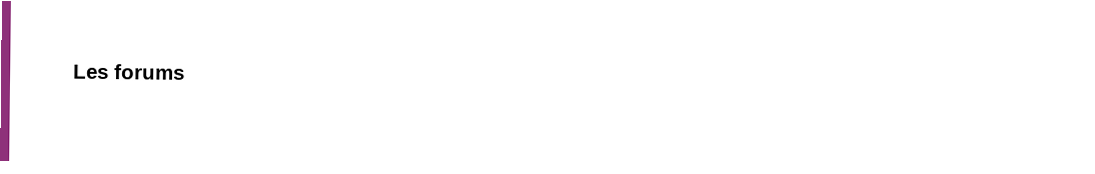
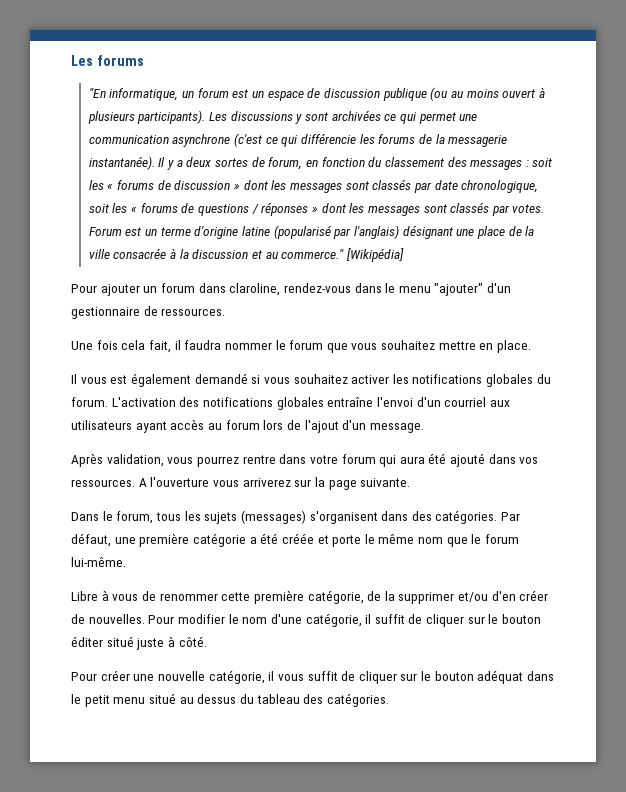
(185, 72) none -> [88,87,545,101] [87,110,478,124] [88,133,508,147] [88,156,553,170] [88,179,539,193] [88,202,545,216] [88,225,535,239] [88,248,404,262] [71,283,512,296] [71,306,226,319] [71,340,532,353] [71,373,551,387] [71,397,510,410] [71,419,424,433] [71,453,539,467] [71,477,411,490] [71,510,521,524] [71,533,520,547] [71,557,126,567] [71,590,549,604] [71,613,542,627] [71,636,207,650] [71,670,555,684] [71,693,389,707] // "En informatique, un forum est un espace de discussion publique (ou au moins ouvert à plusieurs participants). Les discussions y sont archivées ce qui permet une communication asynchrone (c'est ce qui différencie les forums de la messagerie instantanée). Il y a deux sortes de forum, en fonction du classement des messages : soit les « forums de discussion » dont les messages sont classés par date chronologique, soit les « forums de questions / réponses » dont les messages sont classés par votes. Forum est un terme d'origine latine (popularisé par l'anglais) désignant une place de la ville consacrée à la discussion et au commerce." [Wikipédia] // Pour ajouter un forum dans claroline, rendez-vous dans le menu "ajouter" d'un gestionnaire de ressources. // Une fois cela fait, il faudra nommer le forum que vous souhaitez mettre en place. // Il vous est également demandé si vous souhaitez activer les notifications globales du forum. L'activation des notifications globales entraîne l'envoi d'un courriel aux utilisateurs ayant accès au forum lors de l'ajout d'un message. // Après validation, vous pourrez rentre dans votre forum qui aura été ajouté dans vos ressources. A l'ouverture vous arriverez sur la page suivante. // Dans le forum, tous les sujets (messages) s'organisent dans des catégories. Par défaut, une première catégorie a été créée et porte le même nom que le forum lui-même. // Libre à vous de renommer cette première catégorie, de la supprimer et/ou d'en créer de nouvelles. Pour modifier le nom d'une catégorie, il suffit de cliquer sur le bouton éditer situé juste à côté. // Pour créer une nouvelle catégorie, il vous suffit de cliquer sur le bouton adéquat dans le petit menu situé au dessus du tableau des catégories.

